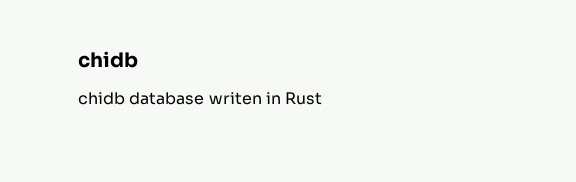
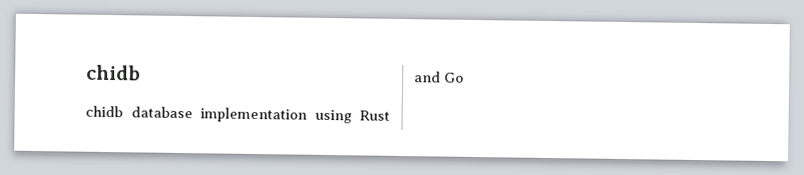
[208,92,323,105] writen in Rust -> [200,107,390,124] [414,71,464,83] implementation using Rust and Go

